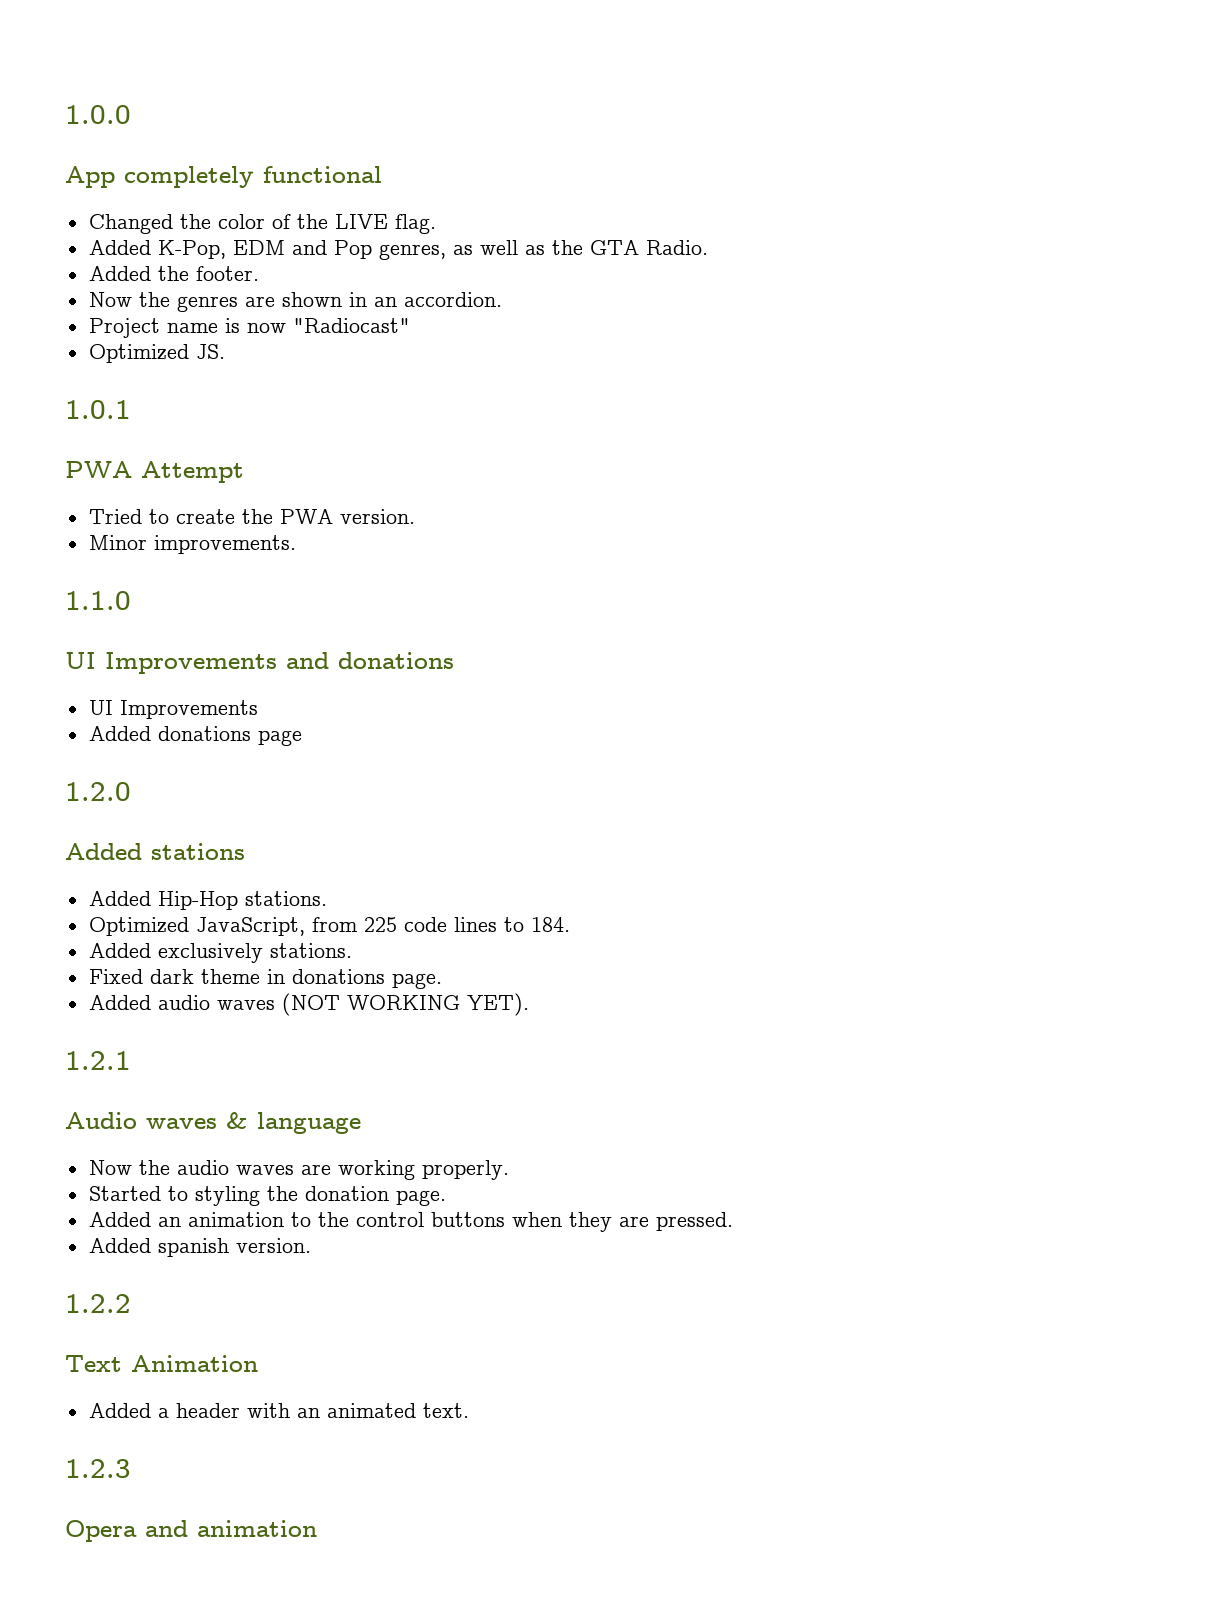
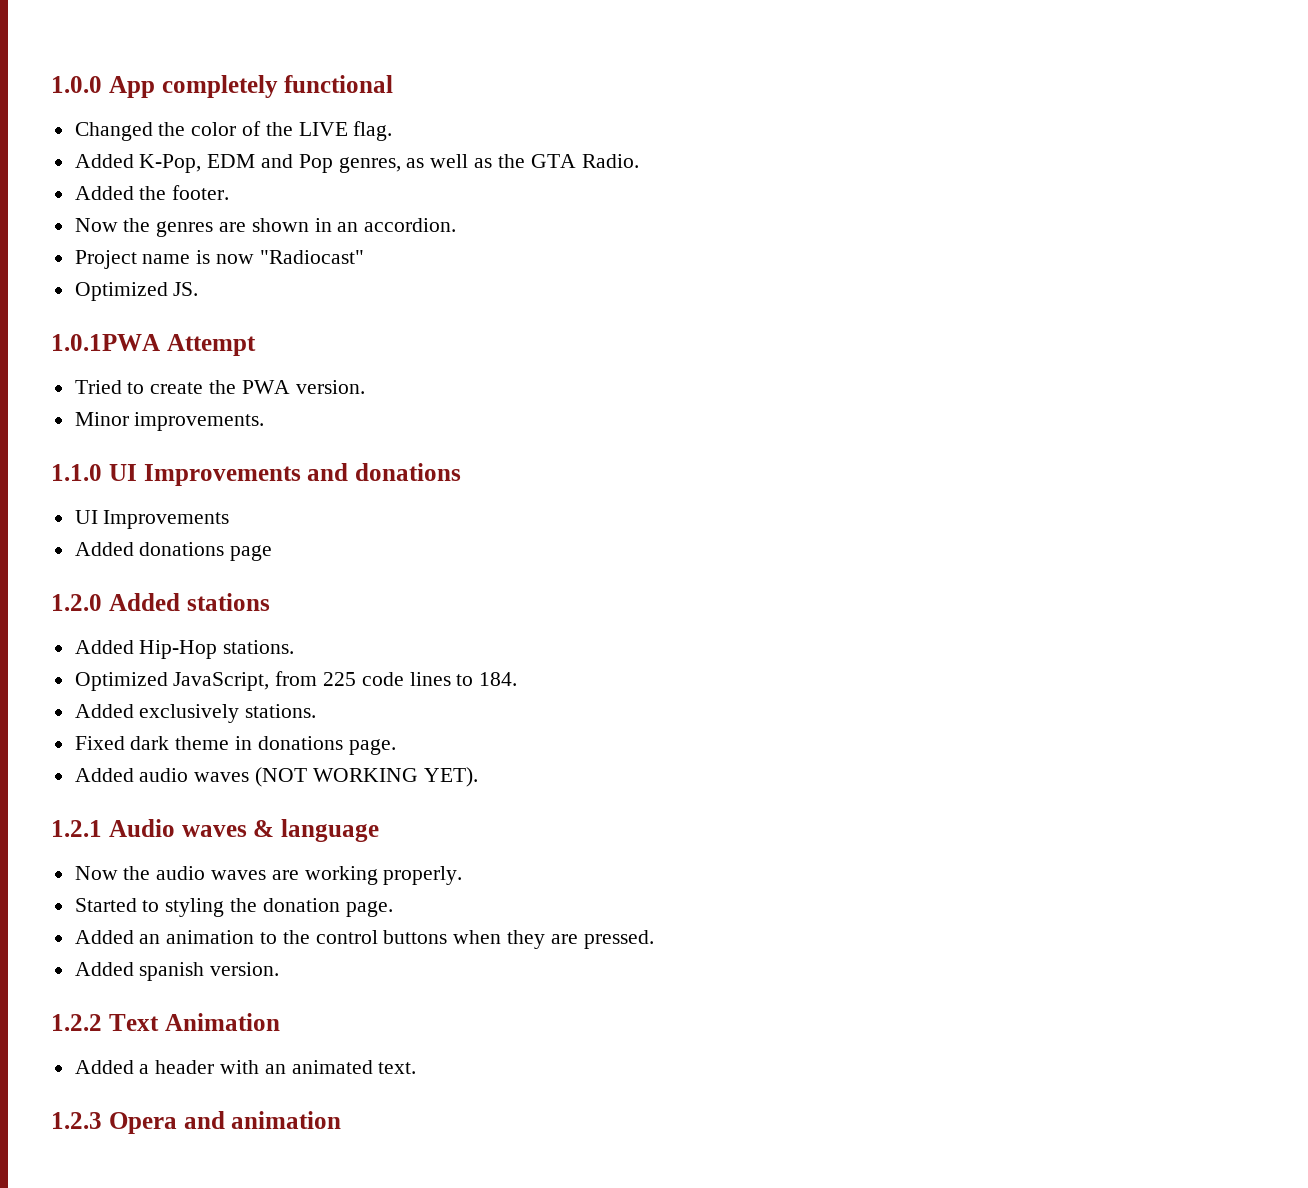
(131, 114) // -> (102, 84) none
[65,400,131,419] [65,461,132,478] 1.0.1 // PWA -> [51,334,160,351] 1.0.1PWA
(131, 600) // -> (102, 472) none
(131, 791) // -> (102, 602) none
(131, 1060) // -> (102, 828) none
(131, 1303) // -> (102, 1022) none
(131, 1468) // -> (102, 1120) none

